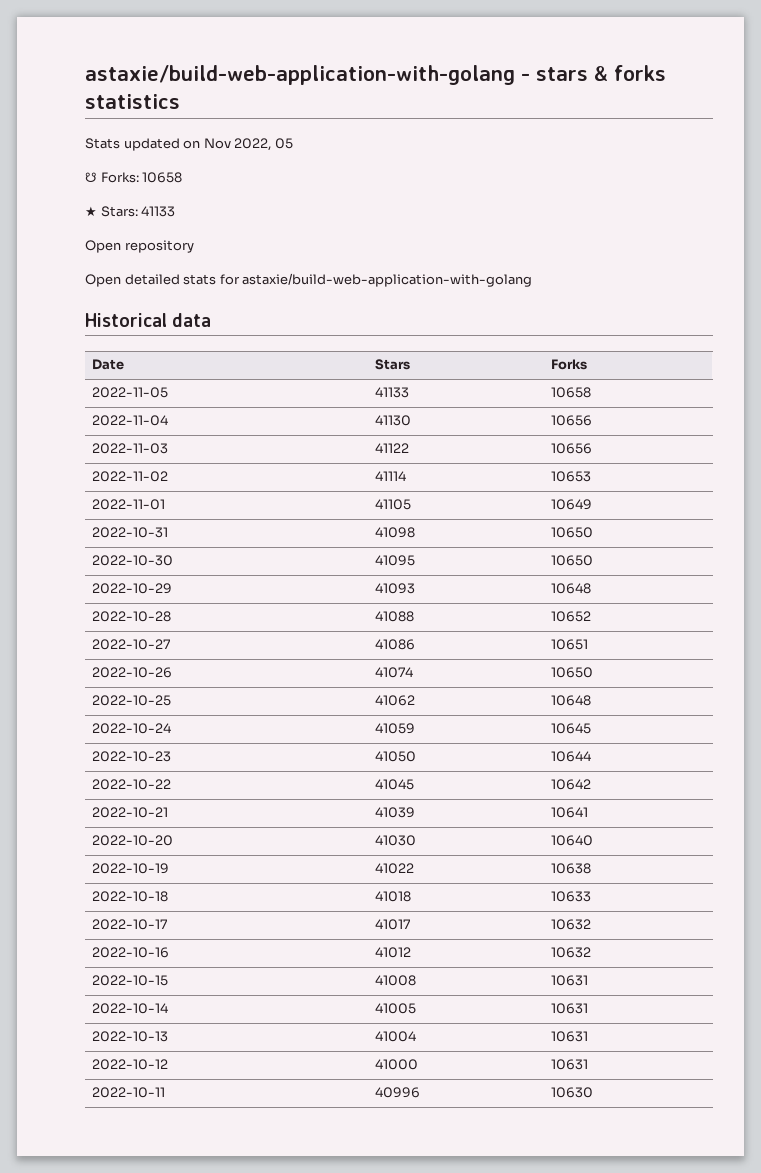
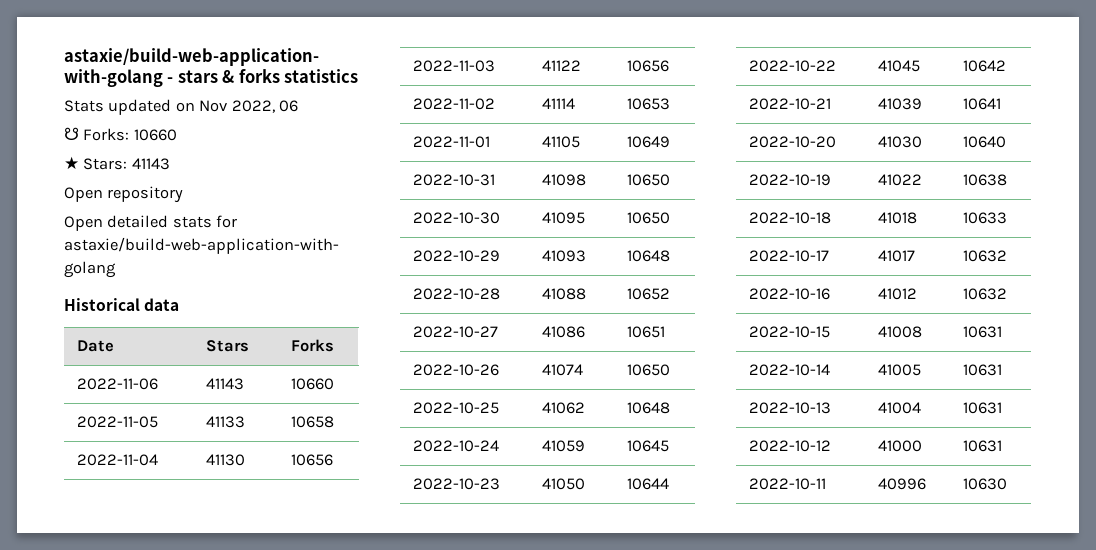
[274,138,293,149] 05 -> [279,100,299,112] 06
[142,172,183,183] 10658 -> [133,129,177,141] 10660
[141,206,176,217] 41133 -> [131,158,170,170] 41143
(587, 364) none -> [77,378,159,390] [206,378,245,390] [291,378,335,390] // 2022-11-06 | 41143 | 10660

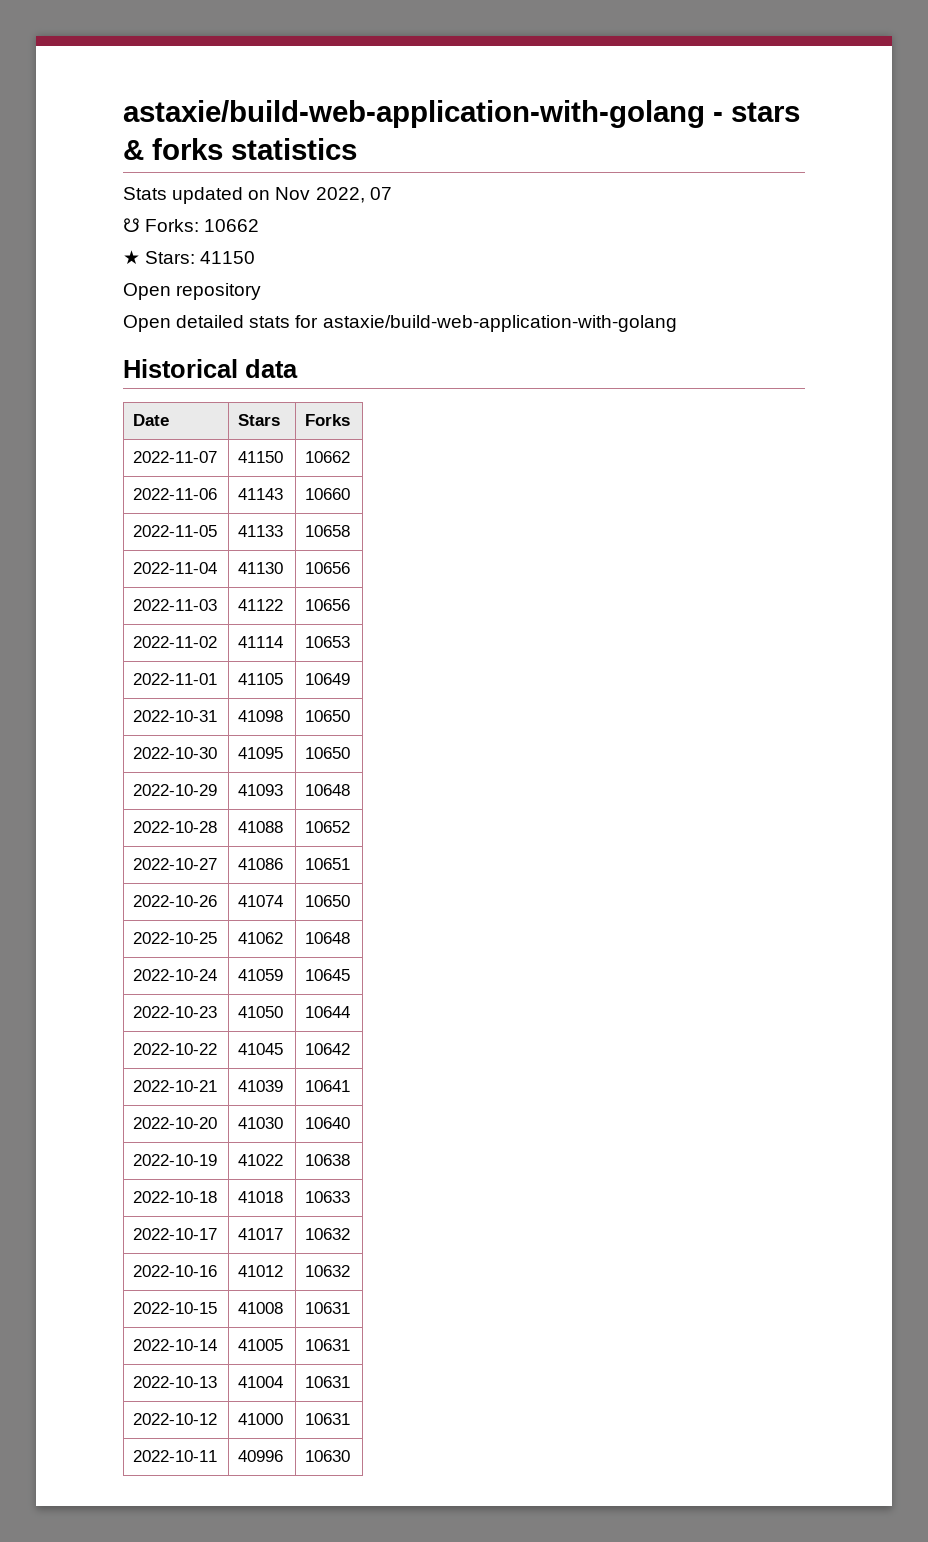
[279,100,299,112] 06 -> [369,187,392,200] 07
[133,129,177,141] 10660 -> [204,219,260,232] 10662
[131,158,170,170] 41143 -> [200,251,256,264] 41150
(335, 345) none -> [133,451,218,463] [238,451,284,463] [305,451,351,463] // 2022-11-07 | 41150 | 10662

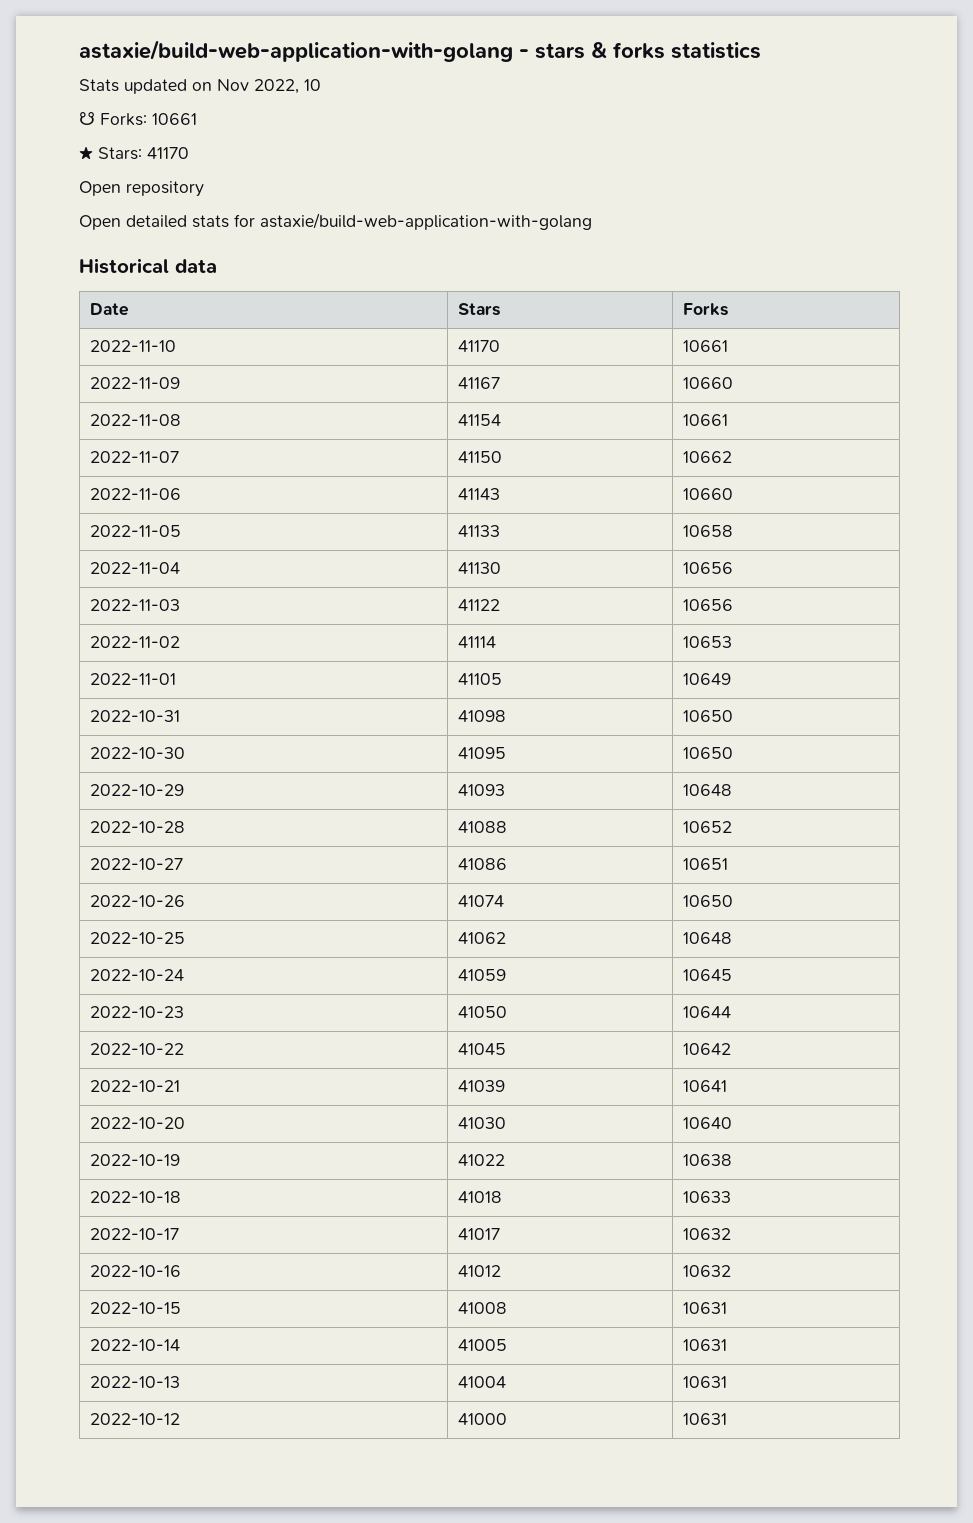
[369,187,392,200] 07 -> [304,79,321,91] 10
[204,219,260,232] 10662 -> [152,113,197,125] 10661
[200,251,256,264] 41150 -> [147,147,189,159] 41170
(351, 420) none -> [89,340,176,352] [457,340,500,352] [682,340,728,352] [89,377,180,389] [457,377,500,389] [682,377,733,389] [89,414,181,426] [457,414,501,426] [682,414,728,426] // 2022-11-10 | 41170 | 10661 // 2022-11-09 | 41167 | 10660 // 2022-11-08 | 41154 | 10661
[133,1450,218,1462] [238,1450,284,1462] [305,1450,351,1462] // 2022-10-11 | 40996 | 10630 -> (727, 1419) none

